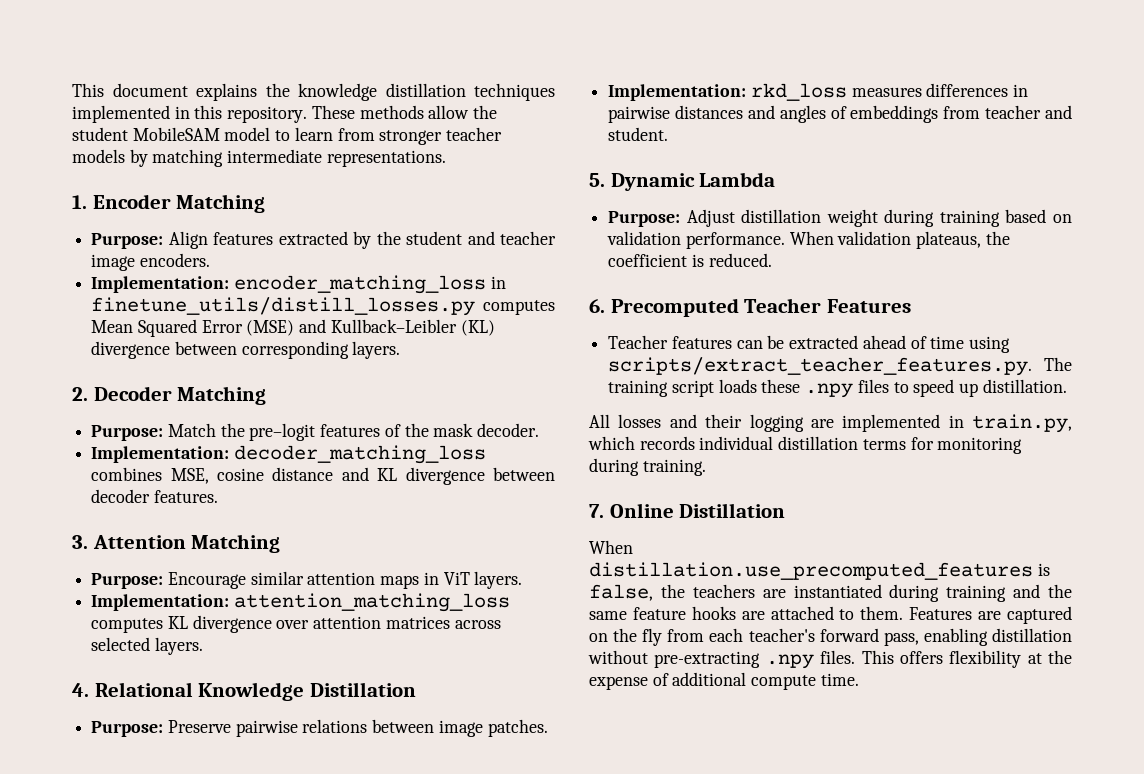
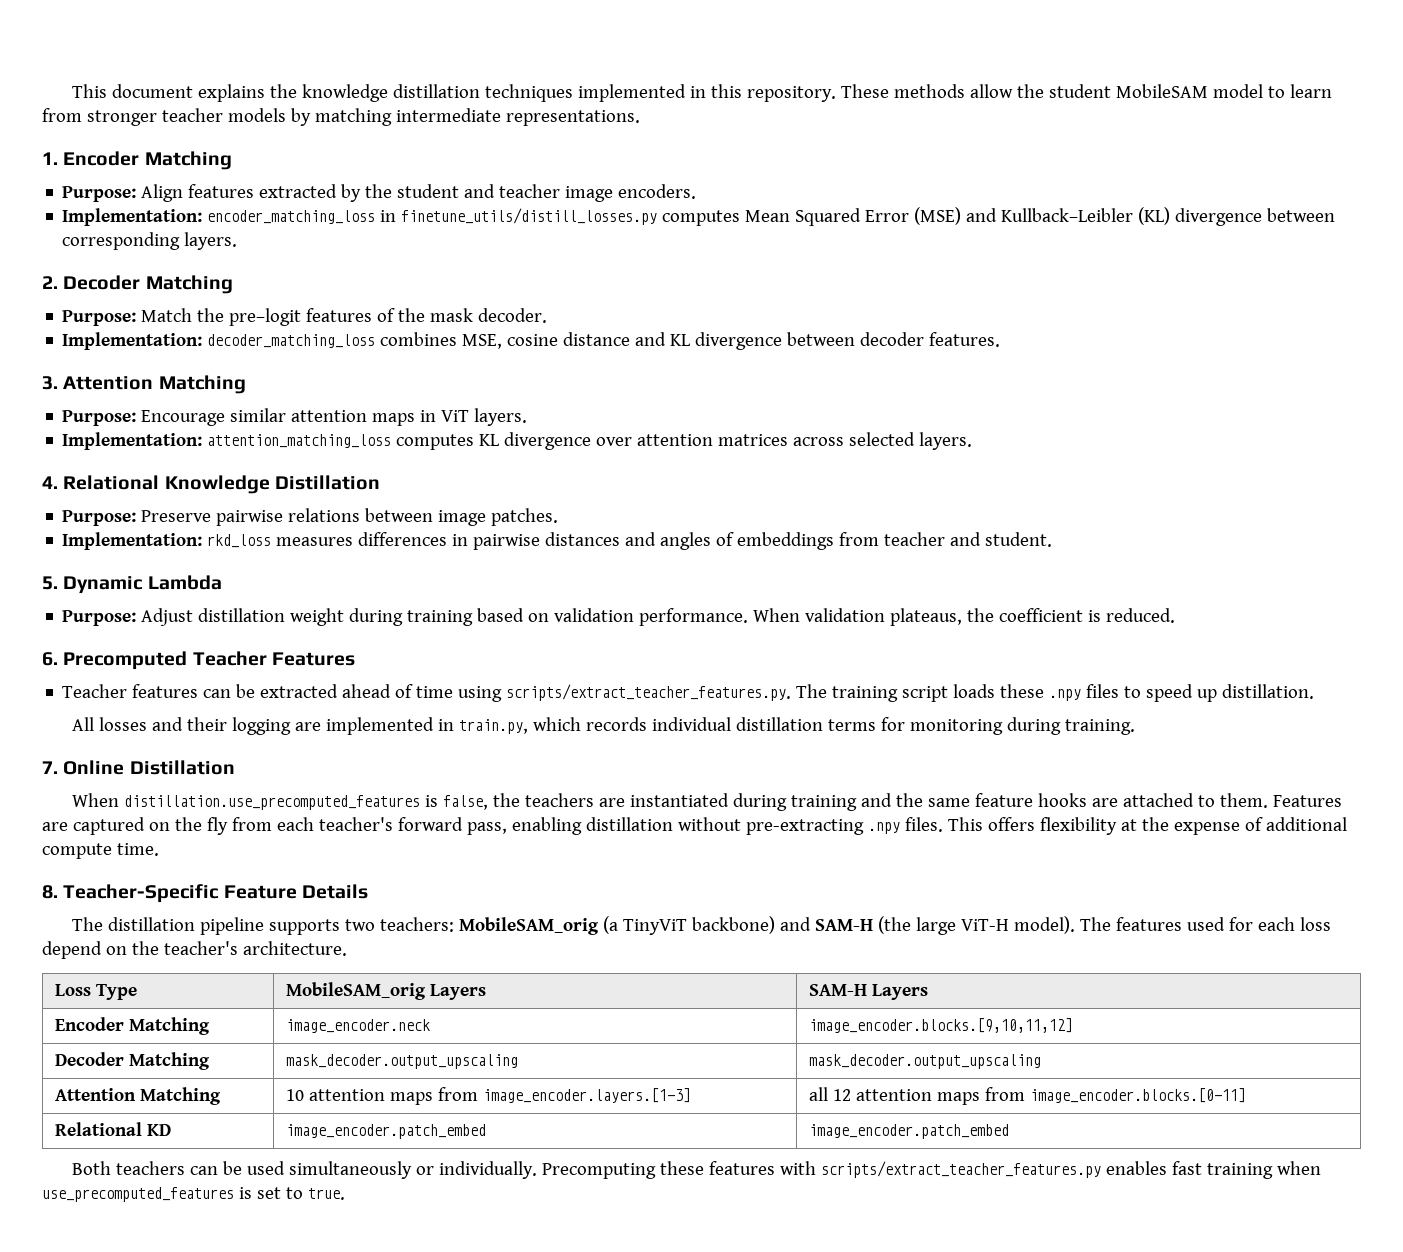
(859, 679) none -> [42,884,368,903] [72,916,1332,935] [42,941,347,959] [54,984,137,1000] [285,982,486,1000] [808,984,928,1000] [54,1017,210,1035] [285,1019,430,1033] [808,1018,1073,1033] [54,1052,210,1070] [285,1054,518,1069] [808,1054,1041,1069] [54,1087,221,1105] [285,1087,691,1105] [808,1087,1246,1105] [54,1122,171,1136] [285,1124,486,1139] [808,1124,1009,1139] [72,1161,1322,1179] [42,1187,345,1202] // 8. Teacher-Specific Feature Details // The distillation pipeline supports two teachers: MobileSAM_orig (a TinyViT backbone) and SAM-H (the large ViT-H model). The features used for each loss depend on the teacher's architecture. // Loss Type | MobileSAM_orig Layers | SAM-H Layers // Encoder Matching | image_encoder.neck | image_encoder.blocks.[9,10,11,12] // Decoder Matching | mask_decoder.output_upscaling | mask_decoder.output_upscaling // Attention Matching | 10 attention maps from image_encoder.layers.[1-3] | all 12 attention maps from image_encoder.blocks.[0-11] // Relational KD | image_encoder.patch_embed | image_encoder.patch_embed // Both teachers can be used simultaneously or individually. Precomputing these features with scripts/extract_teacher_features.py enables fast training when use_precomputed_features is set to true.

